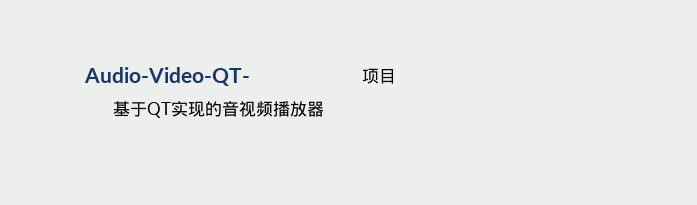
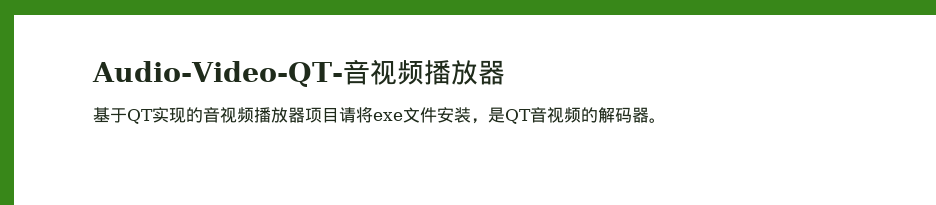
(250, 76) none -> [342,59,505,85] 音视频播放器
(396, 76) none -> [339,107,666,124] 请将exe文件安装，是QT音视频的解码器。

